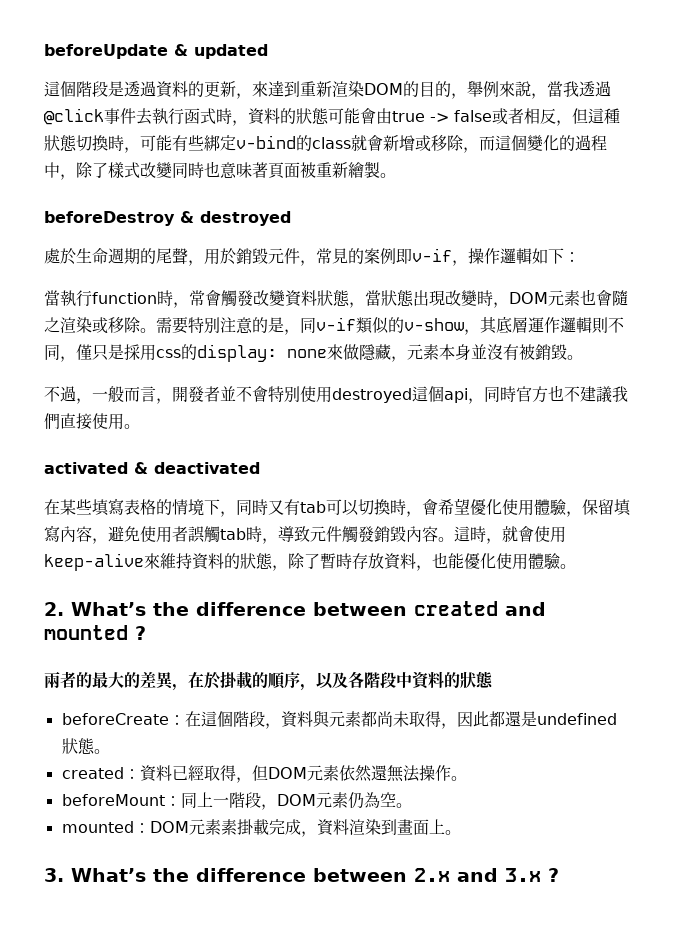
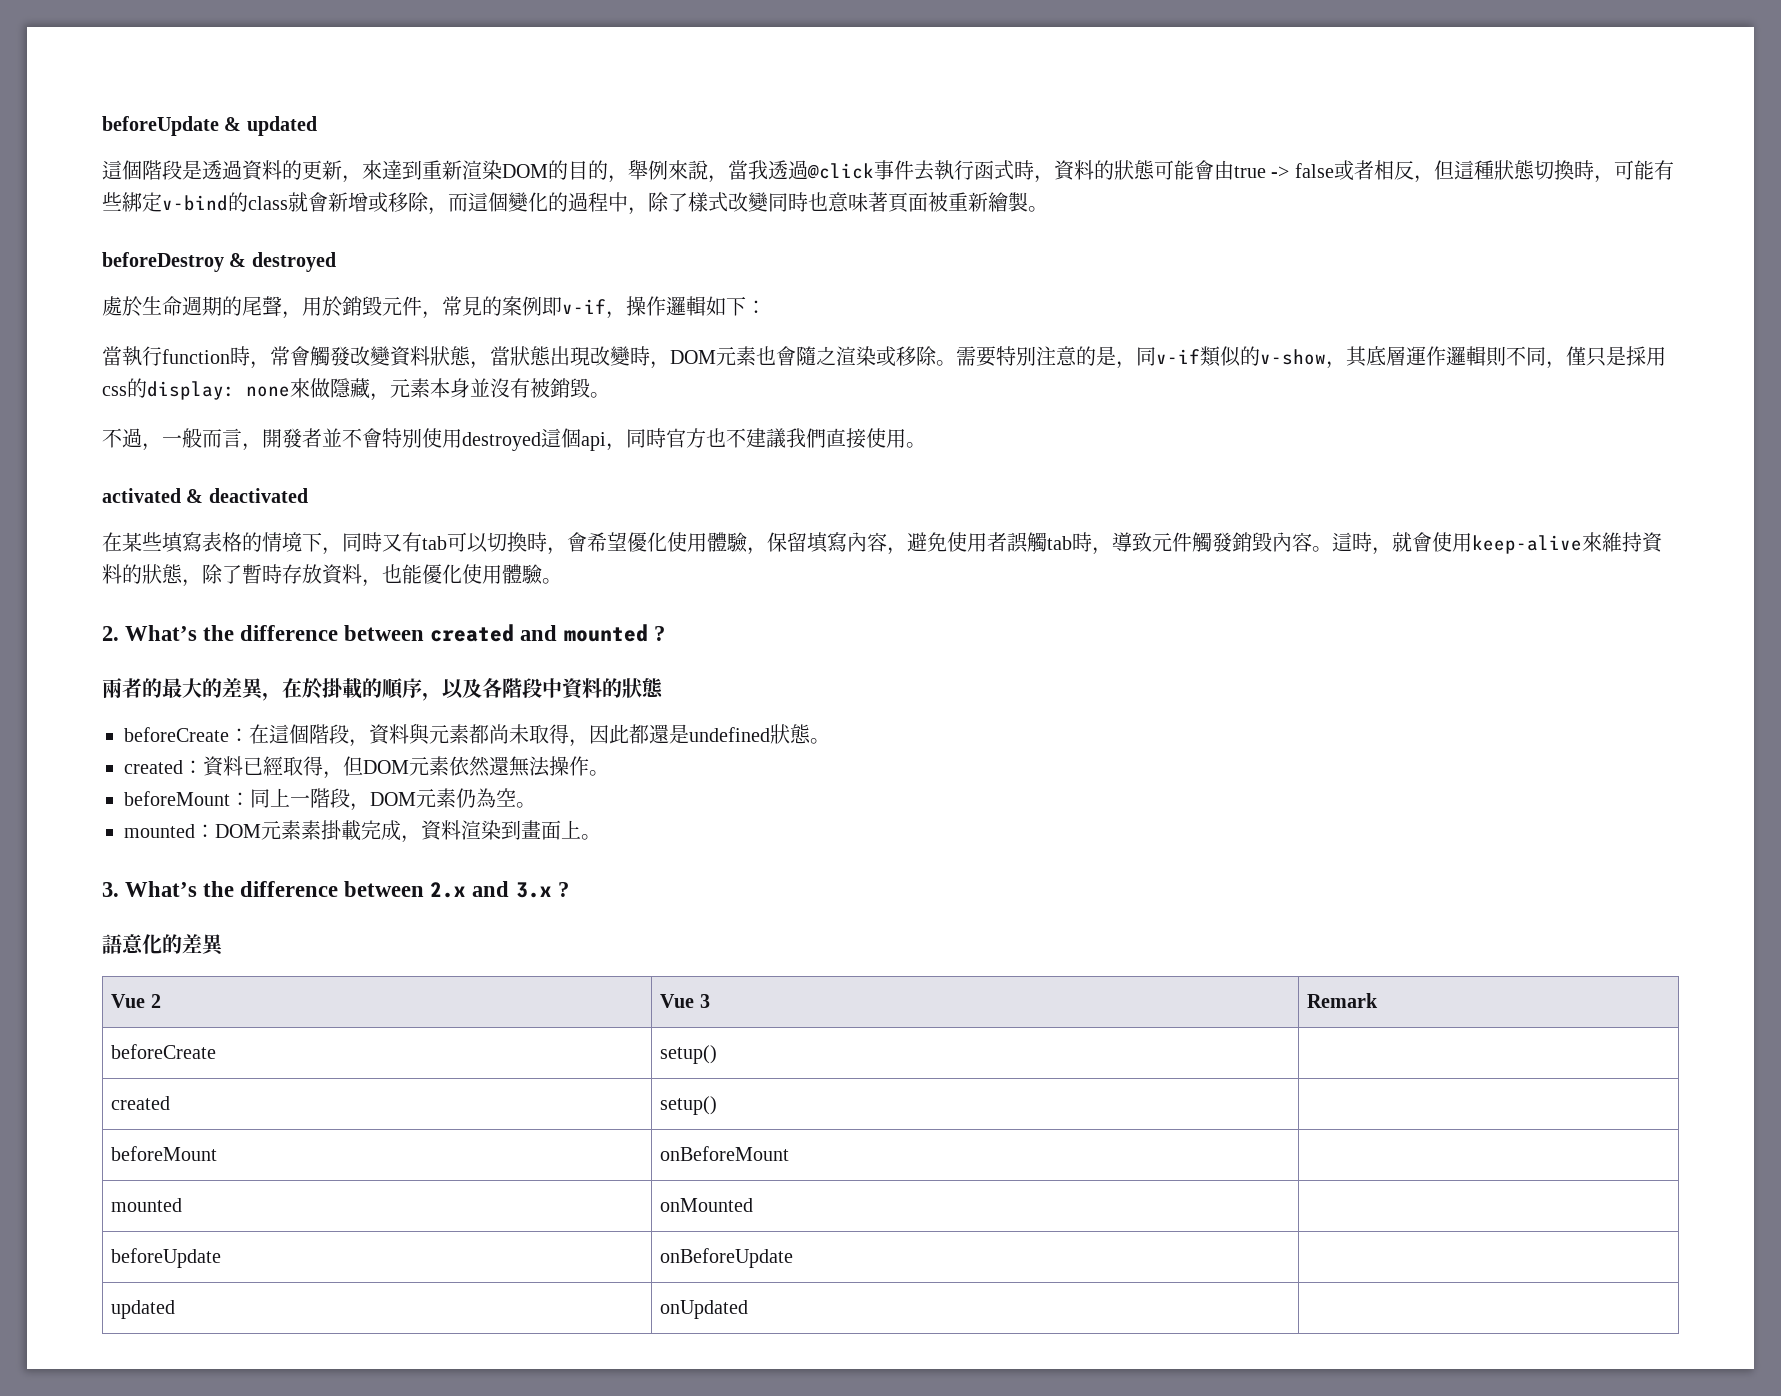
(559, 875) none -> [102,934,225,956] [111,994,161,1008] [660,994,710,1008] [1307,993,1379,1008] [111,1044,217,1059] [660,1045,718,1064] [111,1096,171,1110] [660,1096,718,1115] [111,1146,218,1161] [660,1146,790,1161] [111,1198,183,1212] [660,1198,754,1212] [111,1248,222,1268] [660,1248,794,1268] [111,1300,176,1319] [660,1300,749,1319] // 語意化的差異 // Vue 2 | Vue 3 | Remark // beforeCreate | setup() | // created | setup() | // beforeMount | onBeforeMount | // mounted | onMounted | // beforeUpdate | onBeforeUpdate | // updated | onUpdated |

